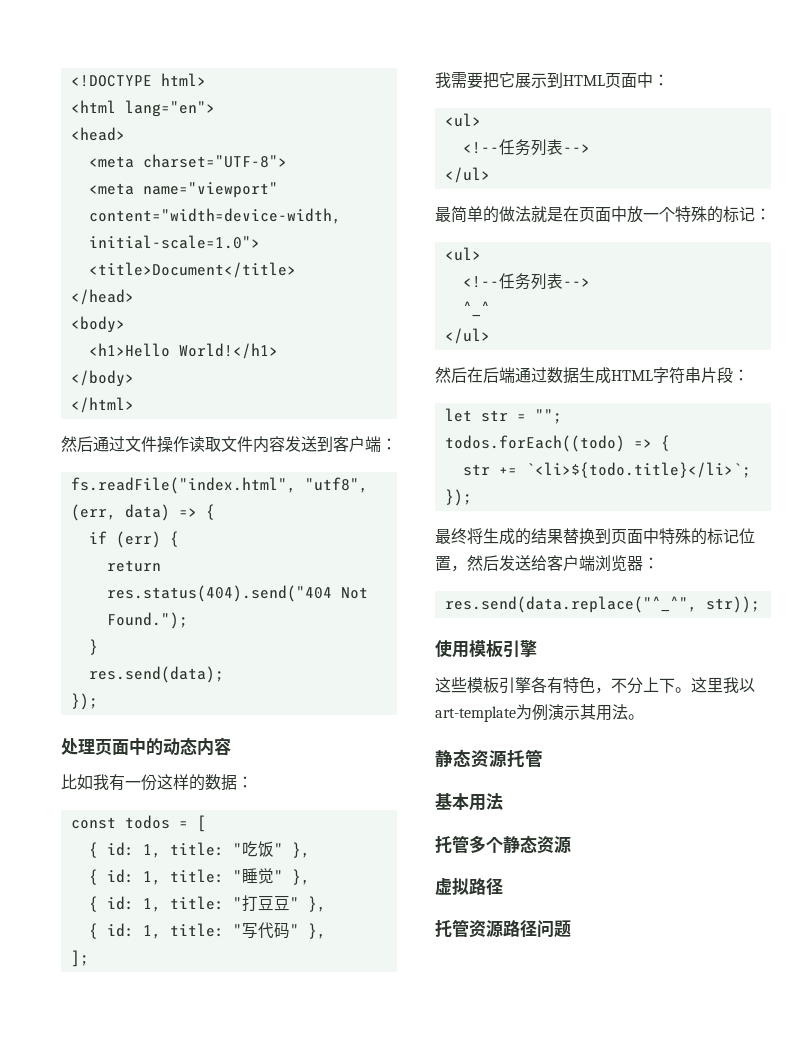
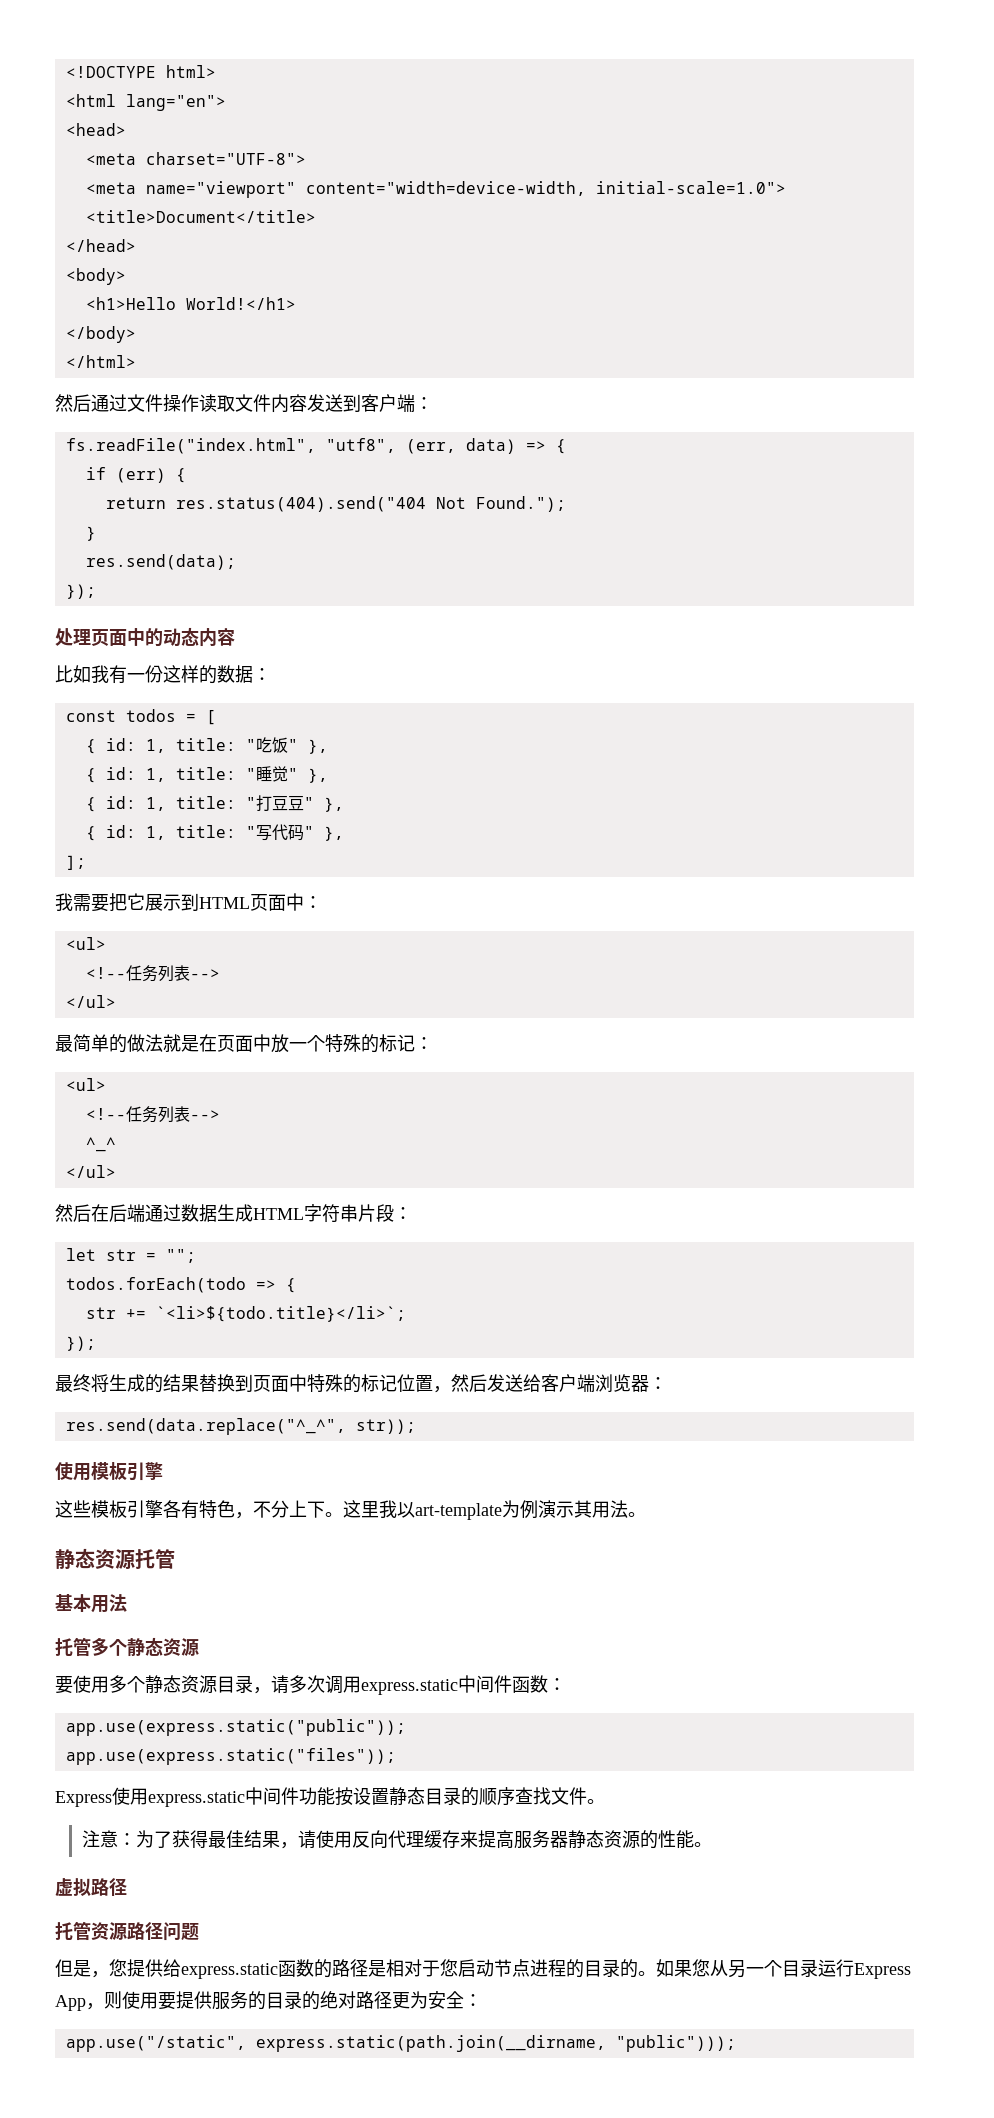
[444,435,625,452] todos.forEach((todo) -> [65,1277,246,1293] todos.forEach(todo
(571, 845) none -> [55,1675,566,1695] [65,1719,406,1736] [65,1748,396,1765] [55,1787,605,1807] [81,1830,712,1849] // 要使用多个静态资源目录，请多次调用express.static中间件函数： // app.use(express.static("public")); // app.use(express.static("files")); // Express使用express.static中间件功能按设置静态目录的顺序查找文件。 // 注意：为了获得最佳结果，请使用反向代理缓存来提高服务器静态资源的性能。
(571, 928) none -> [55,1959,911,1979] [55,1991,482,2011] [65,2035,736,2052] // 但是，您提供给express.static函数的路径是相对于您启动节点进程的目录的。如果您从另一个目录运行Express App，则使用要提供服务的目录的绝对路径更为安全： // app.use("/static", express.static(path.join(__dirname, "public")));

